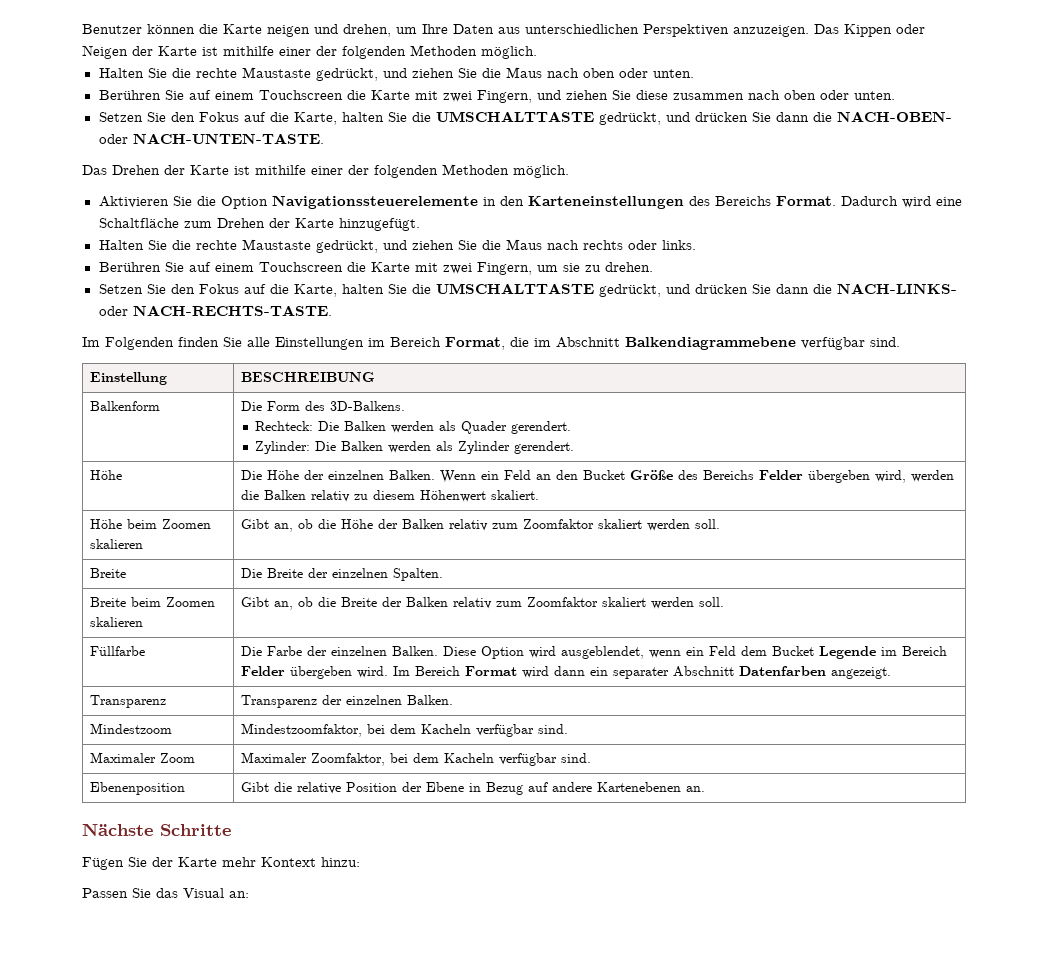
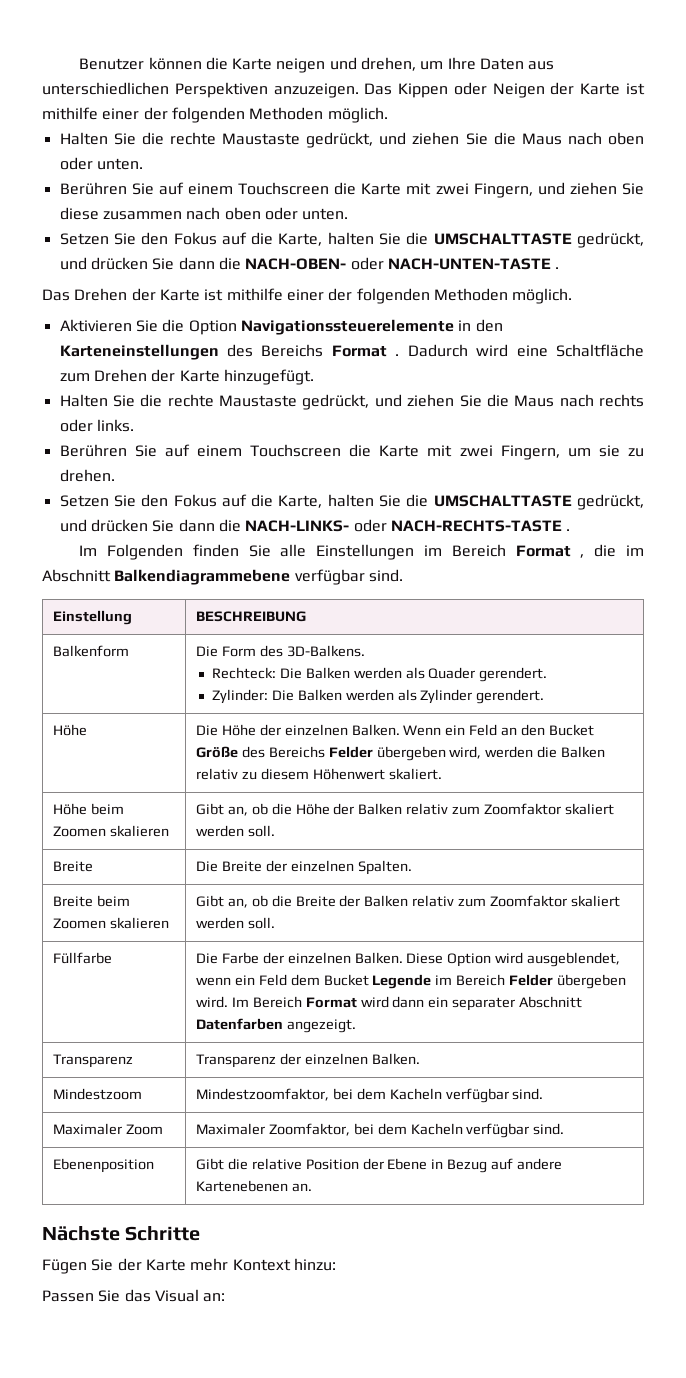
[132,133,324,144] NACH-UNTEN-TASTE. -> [387,258,560,270] NACH-UNTEN-TASTE .
[775,196,836,206] Format. -> [331,345,400,357] Format .
[132,305,332,316] NACH-RECHTS-TASTE. -> [390,520,571,532] NACH-RECHTS-TASTE .
[445,337,505,350] Format, -> [515,545,585,558] Format ,

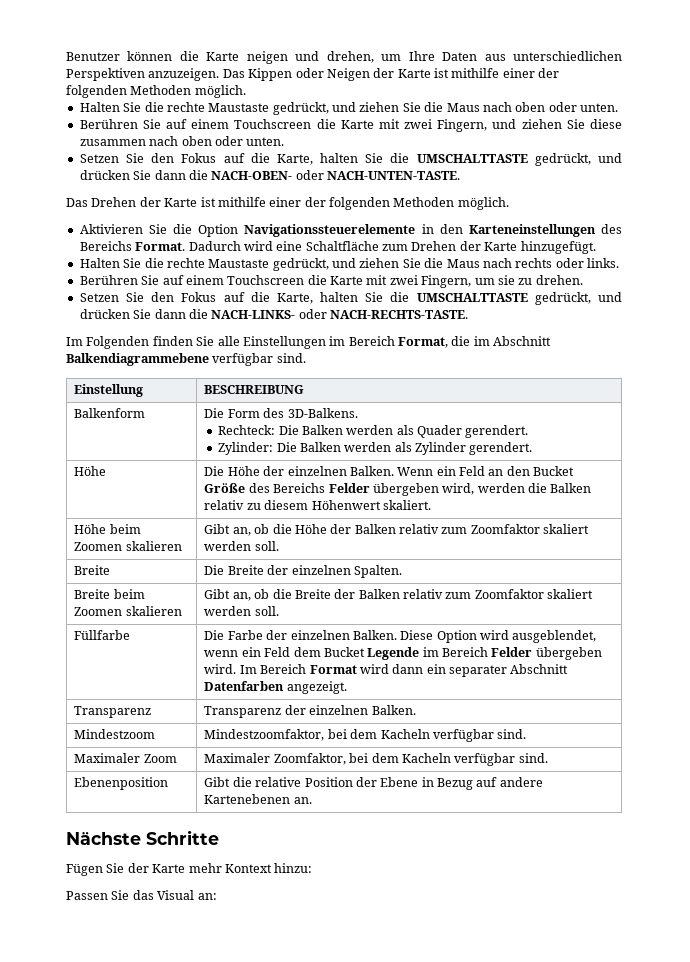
[387,258,560,270] NACH-UNTEN-TASTE . -> [327,171,460,180] NACH-UNTEN-TASTE.
[331,345,400,357] Format . -> [135,242,186,251] Format.
[390,520,571,532] NACH-RECHTS-TASTE . -> [330,310,468,319] NACH-RECHTS-TASTE.
[515,545,585,558] Format , -> [398,337,448,348] Format,

